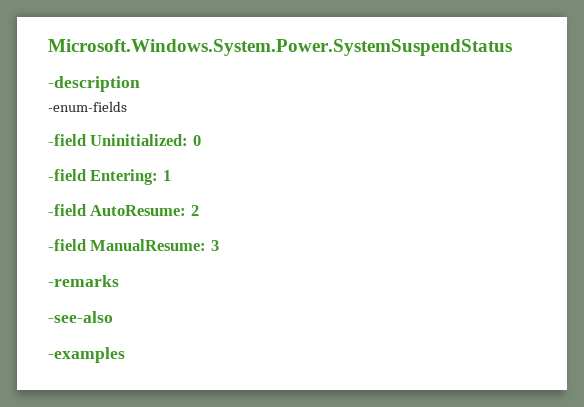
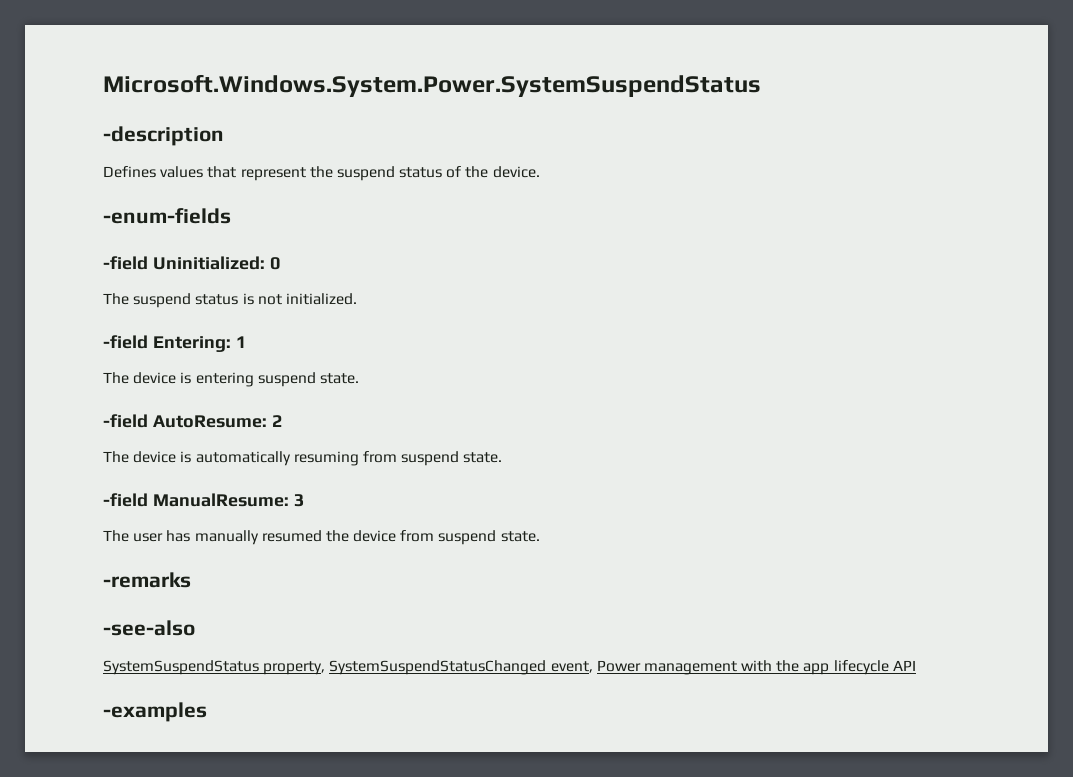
[48,101,127,112] [48,134,201,146] [48,169,171,185] [48,204,199,216] [48,239,219,251] [48,275,119,287] [48,311,113,323] -enum-fields // -field Uninitialized: 0 // -field Entering: 1 // -field AutoResume: 2 // -field ManualResume: 3 // -remarks // -see-also -> [103,166,540,181] [103,208,231,224] [103,256,280,270] [103,293,357,308] [103,335,246,352] [103,372,359,387] [103,414,282,428] [103,451,503,466] [103,493,304,507] [103,530,540,545] [103,572,191,588] [103,620,195,636] [103,660,916,675] Defines values that represent the suspend status of the device. // -enum-fields // -field Uninitialized: 0 // The suspend status is not initialized. // -field Entering: 1 // The device is entering suspend state. // -field AutoResume: 2 // The device is automatically resuming from suspend state. // -field ManualResume: 3 // The user has manually resumed the device from suspend state. // -remarks // -see-also // SystemSuspendStatus property, SystemSuspendStatusChanged event, Power management with the app lifecycle API

